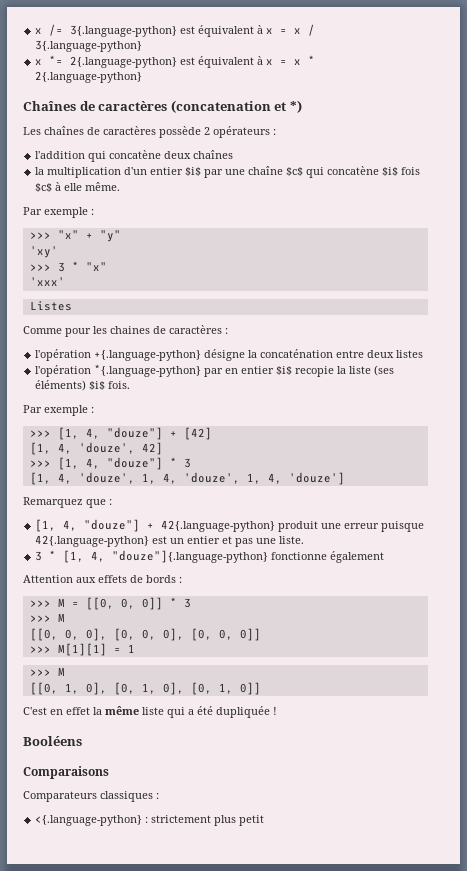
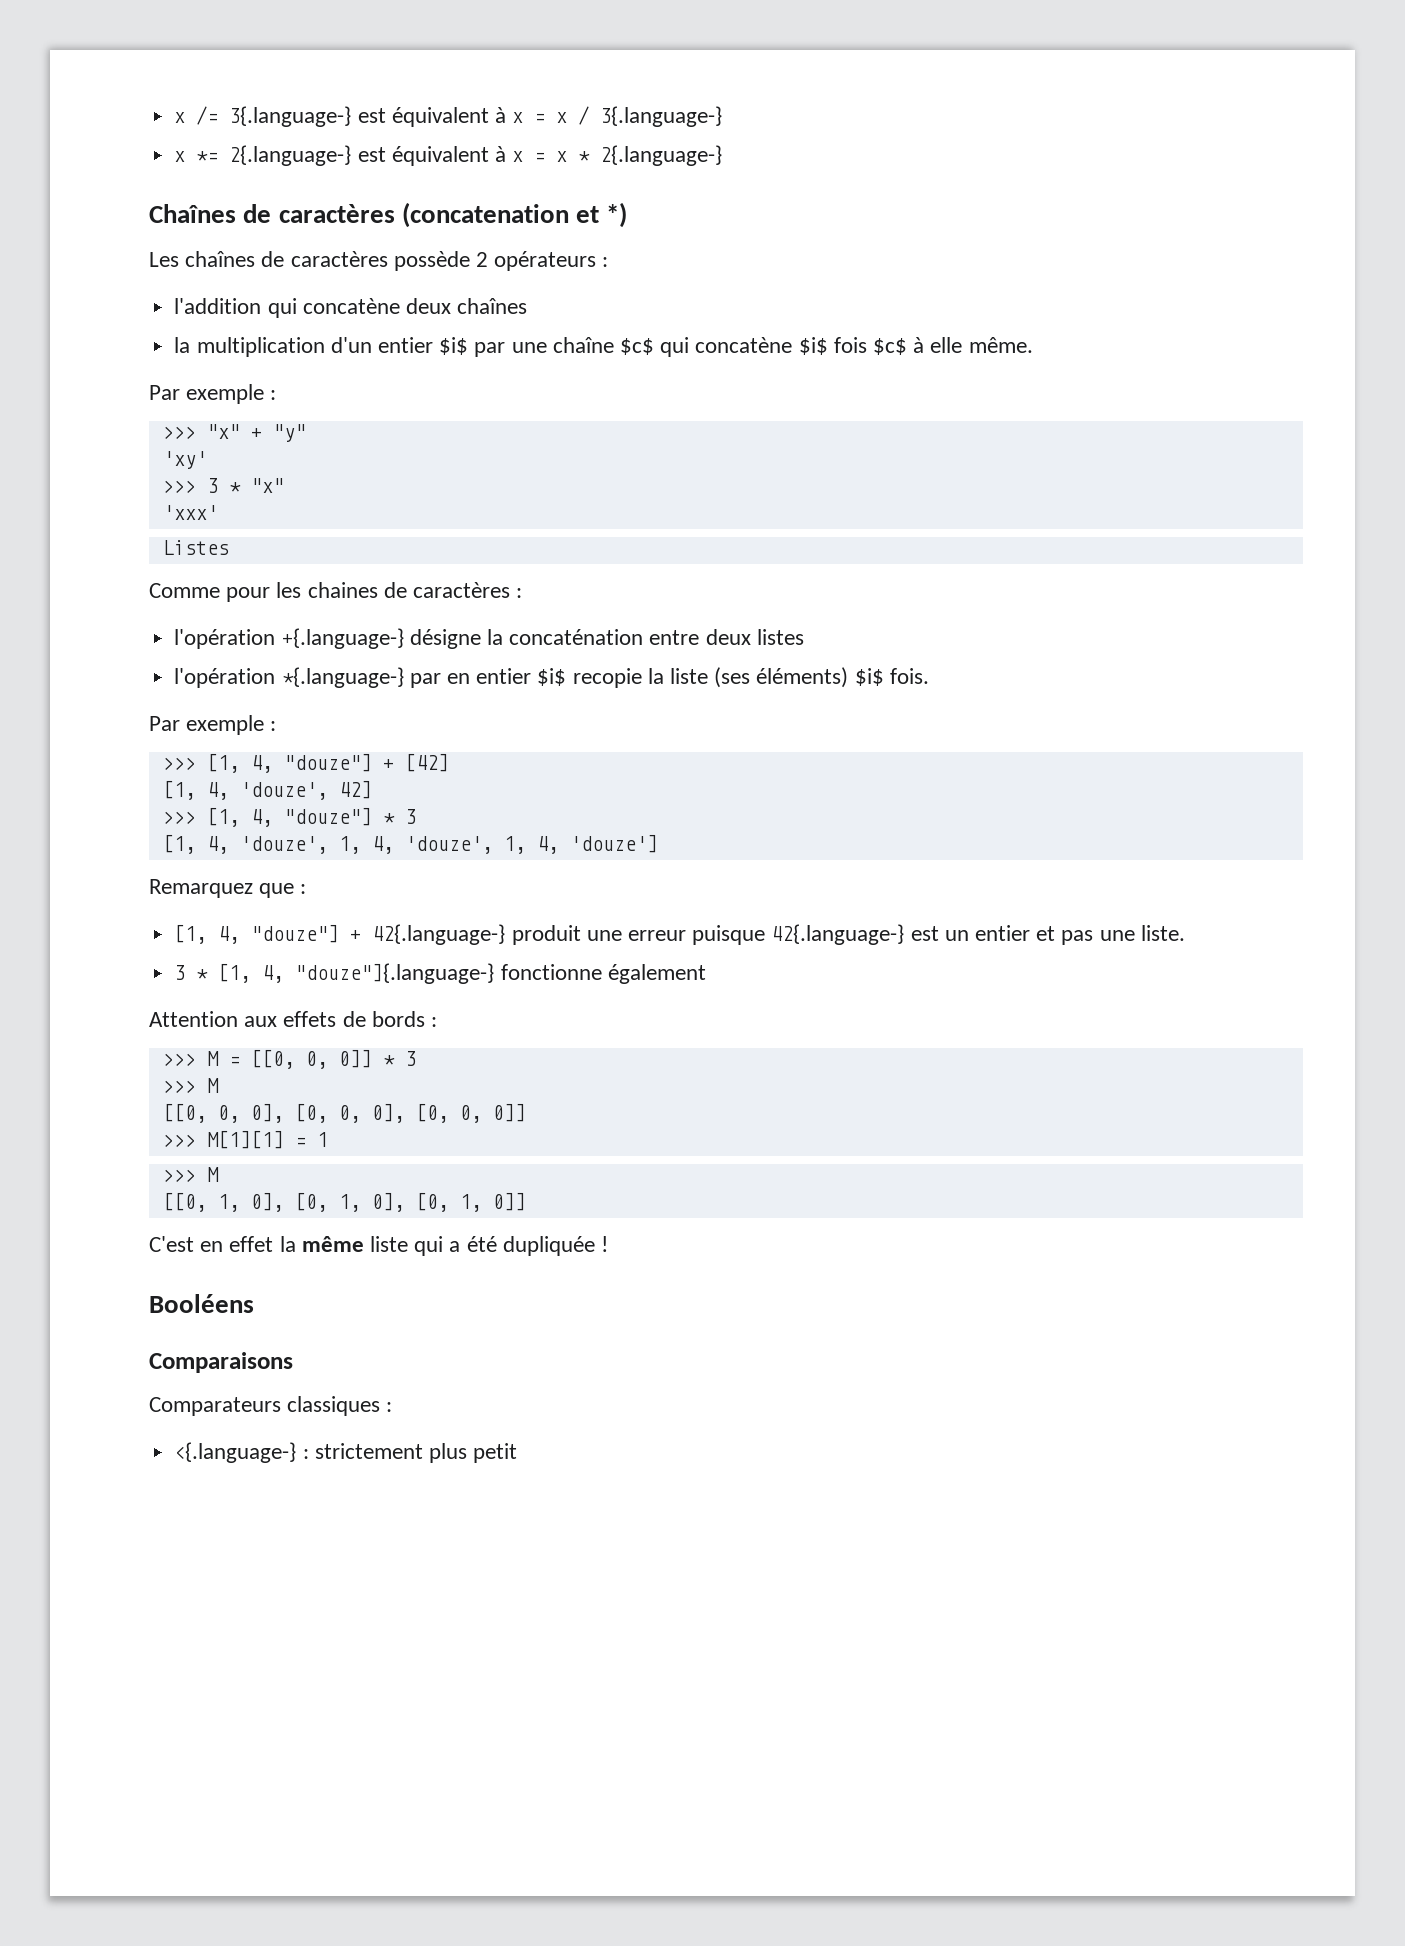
[70,25,178,37] 3{.language-python} -> [229,106,352,127] 3{.language-}
[35,40,143,52] 3{.language-python} -> [600,106,723,127] 3{.language-}
[70,56,178,68] 2{.language-python} -> [229,145,352,166] 2{.language-}
[35,71,143,83] 2{.language-python} -> [600,145,723,166] 2{.language-}
[94,350,202,361] +{.language-python} -> [281,628,404,649] +{.language-}
[94,364,202,377] *{.language-python} -> [281,667,404,688] *{.language-}
[161,520,276,532] 42{.language-python} -> [372,924,506,945] 42{.language-}
[35,535,150,547] 42{.language-python} -> [771,924,905,945] 42{.language-}
[112,550,269,563] "douze"]{.language-python} -> [295,963,495,984] "douze"]{.language-}
[35,815,143,826] <{.language-python} -> [174,1442,297,1463] <{.language-}

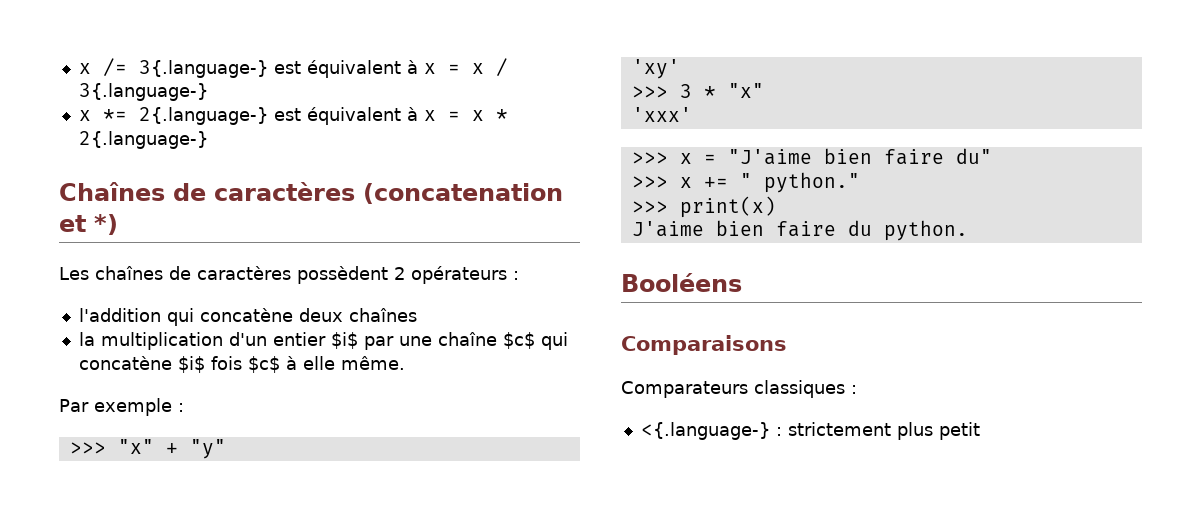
[393,251,470,271] possède -> [297,266,388,284] possèdent
[162,540,229,555] [149,582,523,602] [174,628,804,649] [174,667,929,688] [149,715,277,735] [162,753,449,773] [162,780,372,800] [162,807,416,827] [162,834,658,854] [149,879,307,898] [174,924,1185,945] [174,963,706,984] [149,1011,438,1027] [162,1049,416,1069] [162,1078,219,1093] [162,1103,526,1123] [162,1130,328,1149] [162,1167,219,1182] [162,1192,526,1212] [149,1236,609,1256] Listes // Comme pour les chaines de caractères : // l'opération +{.language-} désigne la concaténation entre deux listes // l'opération *{.language-} par en entier $i$ recopie la liste (ses éléments) $i$ fois. // Par exemple : // >>> [1, 4, "douze"] + [42] // [1, 4, 'douze', 42] // >>> [1, 4, "douze"] * 3 // [1, 4, 'douze', 1, 4, 'douze', 1, 4, 'douze'] // Remarquez que : // [1, 4, "douze"] + 42{.language-} produit une erreur puisque 42{.language-} est un entier et pas une liste. // 3 * [1, 4, "douze"]{.language-} fonctionne également // Attention aux effets de bords : // >>> M = [[0, 0, 0]] * 3 // >>> M // [[0, 0, 0], [0, 0, 0], [0, 0, 0]] // >>> M[1][1] = 1 // >>> M // [[0, 1, 0], [0, 1, 0], [0, 1, 0]] // C'est en effet la même liste qui a été dupliquée ! -> [631,148,992,165] [631,172,860,193] [631,196,776,218] [631,220,968,241] >>> x = "J'aime bien faire du" // >>> x += " python." // >>> print(x) // J'aime bien faire du python.

